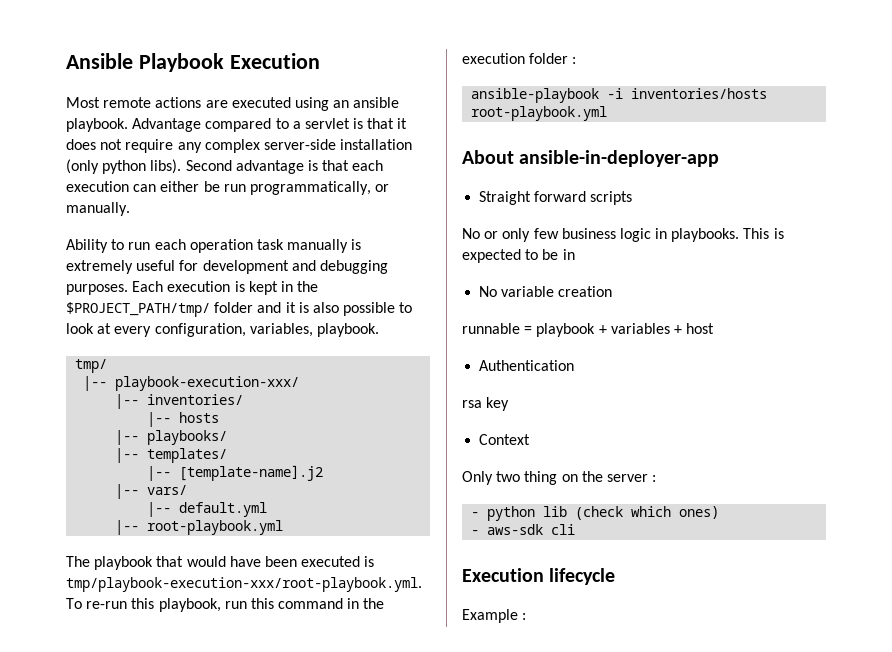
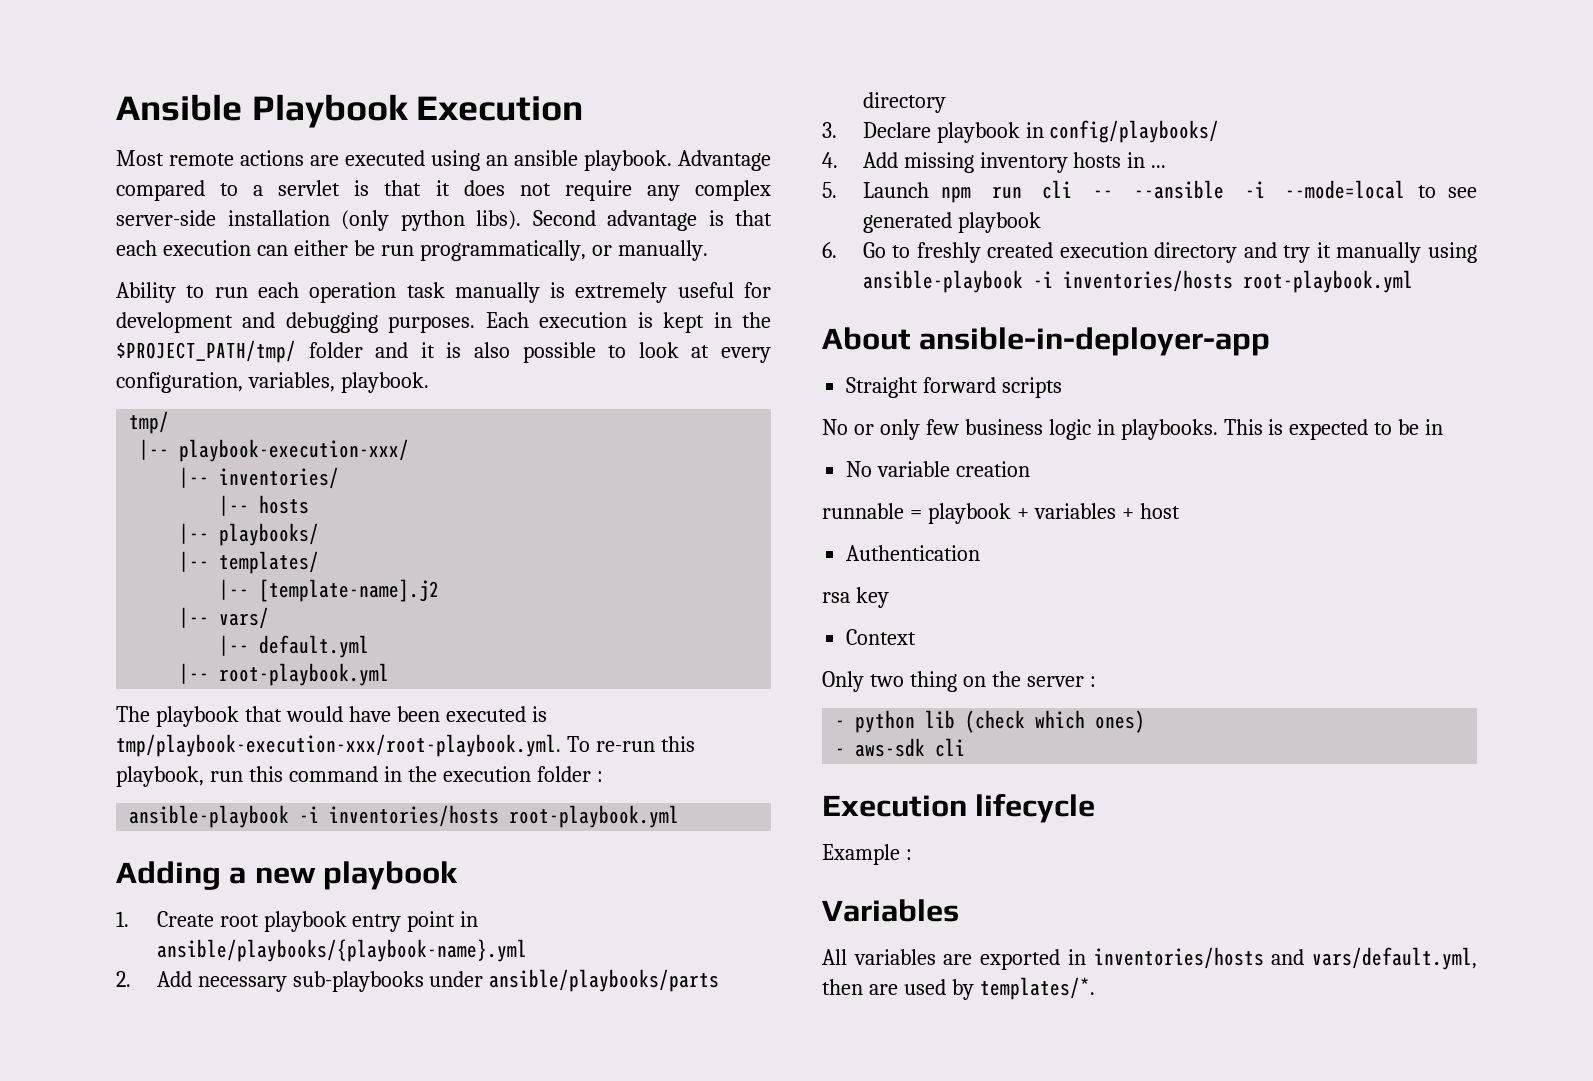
(608, 113) none -> [116,861,459,890] [116,911,479,932] [156,939,527,962] [116,969,720,992] [862,92,946,113] [822,120,1220,143] [822,152,1167,173] [822,180,1477,203] [862,212,1041,233] [822,242,1477,263] [862,270,1413,293] // Adding a new playbook // 1. Create root playbook entry point in ansible/playbooks/{playbook-name}.yml // 2. Add necessary sub-playbooks under ansible/playbooks/parts directory // 3. Declare playbook in config/playbooks/ // 4. Add missing inventory hosts in ... // 5. Launch npm run cli -- --ansible -i --mode=local to see generated playbook // 6. Go to freshly created execution directory and try it manually using ansible-playbook -i inventories/hosts root-playbook.yml
(527, 616) none -> [822,899,959,922] [822,947,1477,970] [822,977,1095,1000] // Variables // All variables are exported in inventories/hosts and vars/default.yml, then are used by templates/*.

